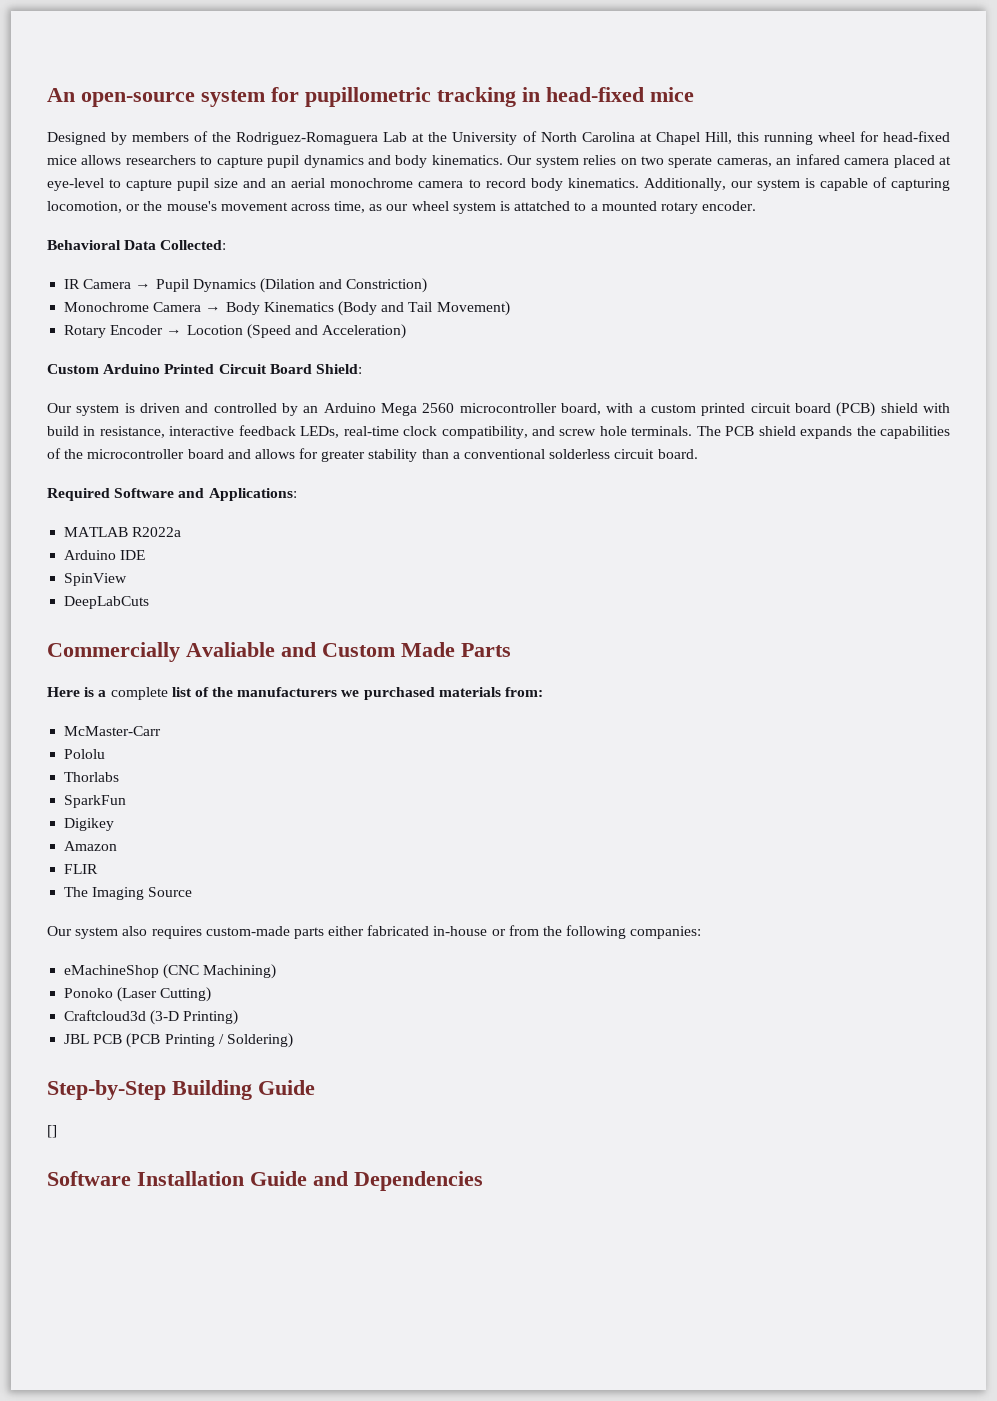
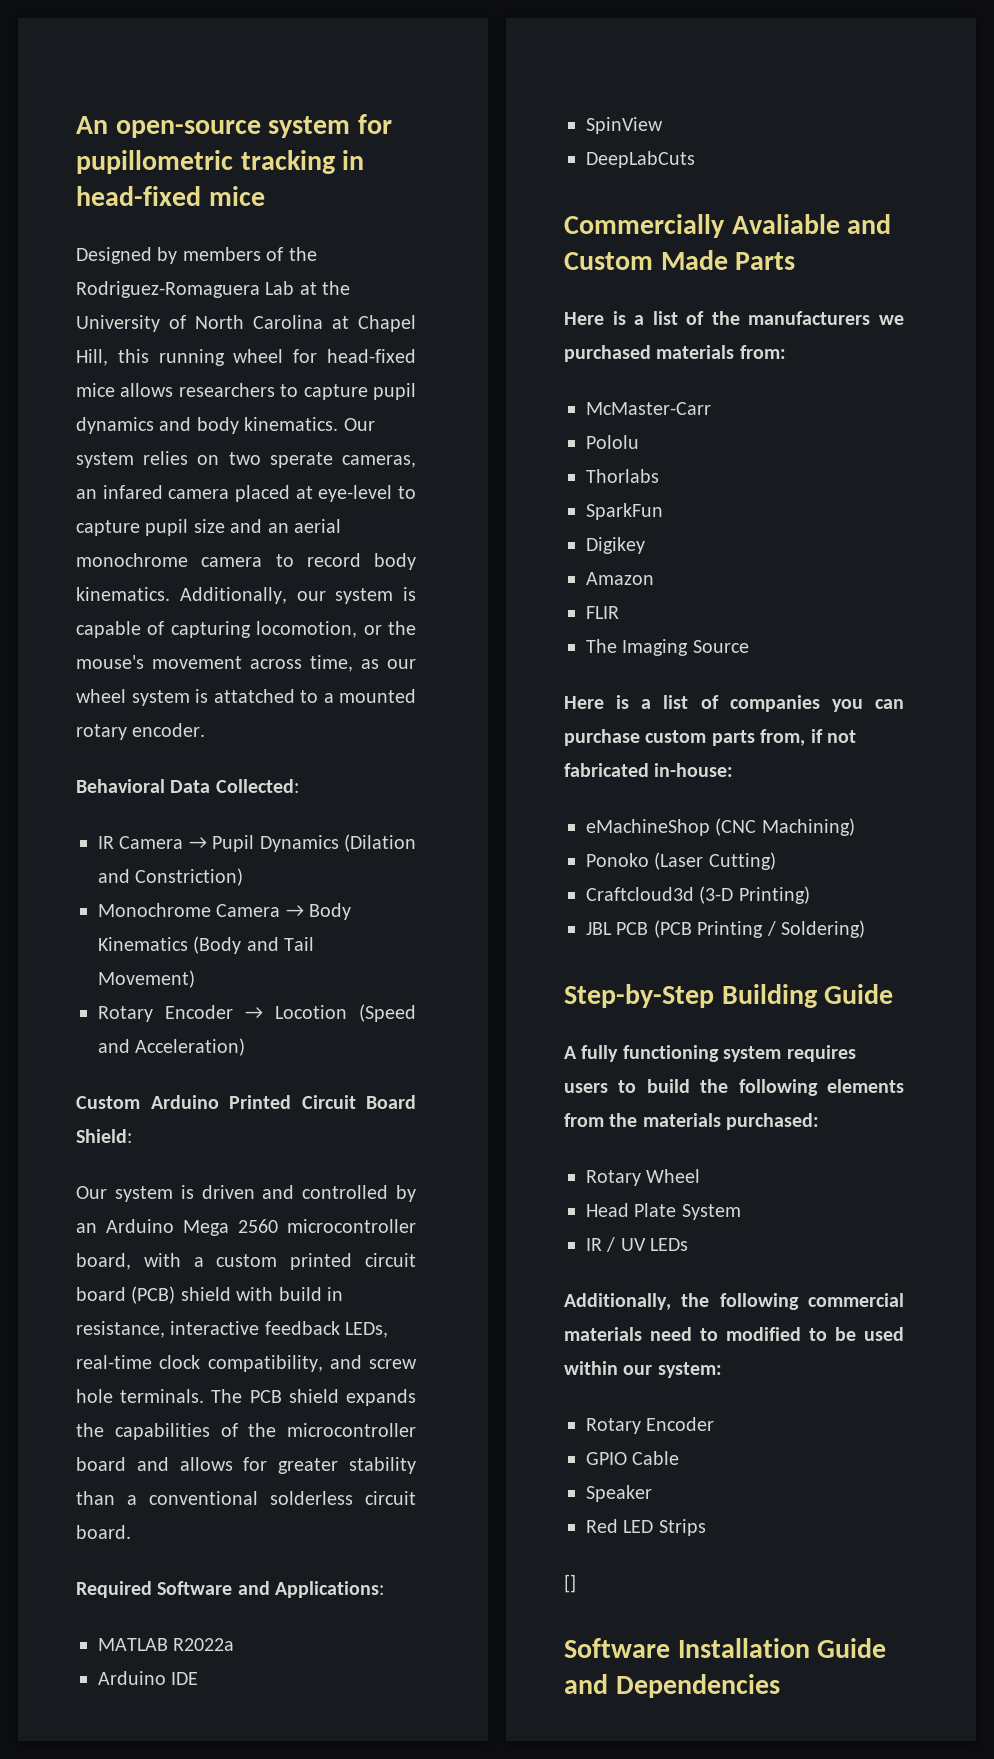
[110,687,168,700] complete -> (645, 320) none
[47,925,702,939] Our system also requires custom-made parts either fabricated in-house or from the following companies: -> [564,695,904,712] [564,729,856,746] [564,763,734,777] Here is a list of companies you can purchase custom parts from, if not fabricated in-house:
(315, 1087) none -> [564,1045,856,1062] [564,1079,904,1096] [564,1113,820,1130] [586,1169,701,1186] [586,1203,741,1220] [586,1237,689,1252] [564,1293,904,1310] [564,1327,904,1341] [564,1361,722,1378] [586,1417,715,1434] [586,1451,680,1465] [586,1485,652,1502] [586,1519,706,1536] // A fully functioning system requires users to build the following elements from the materials purchased: // Rotary Wheel // Head Plate System // IR / UV LEDs // Additionally, the following commercial materials need to modified to be used within our system: // Rotary Encoder // GPIO Cable // Speaker // Red LED Strips

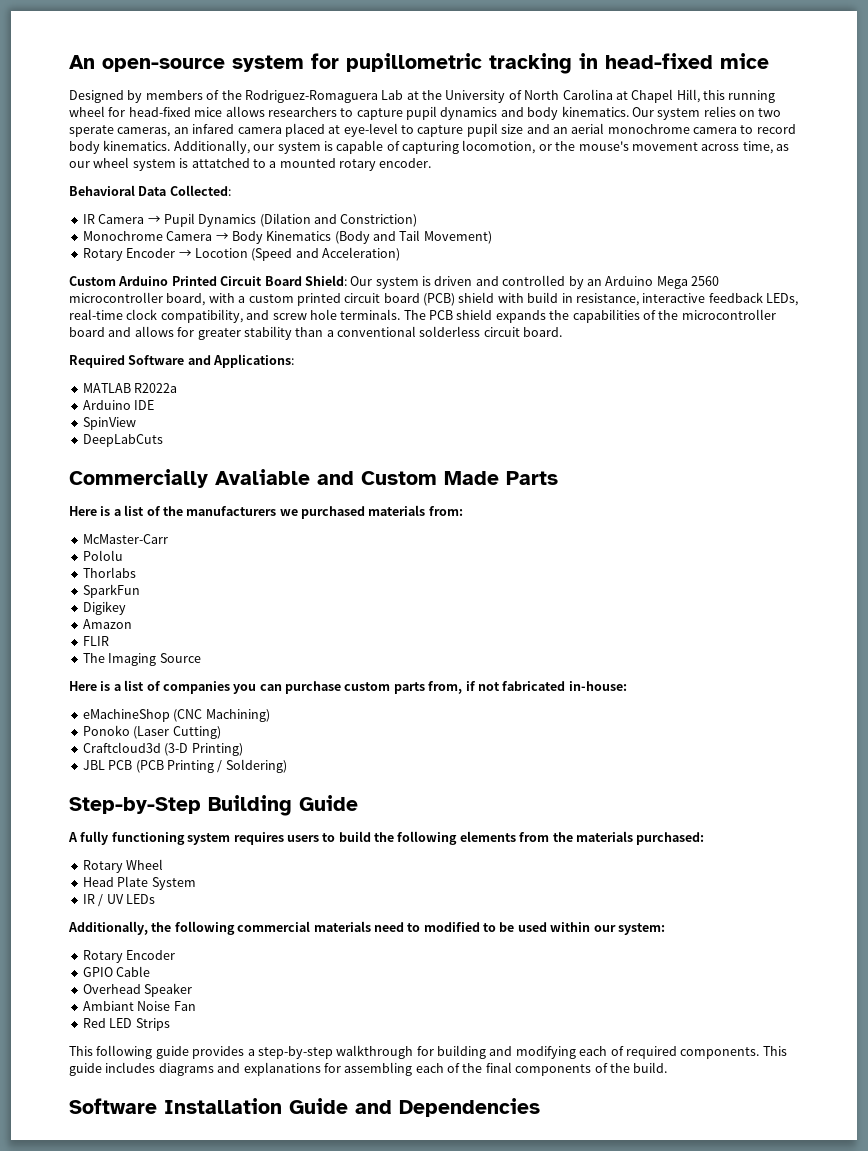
(132, 1136) // -> (347, 280) none
(680, 1458) none -> [82,984,141,994] Overhead
(652, 1493) none -> [82,1001,196,1011] // Ambiant Noise Fan
[564,1574,576,1593] [] -> [69,1045,787,1059] [69,1062,668,1076] This following guide provides a step-by-step walkthrough for building and modifying each of required components. This guide includes diagrams and explanations for assembling each of the final components of the build.

